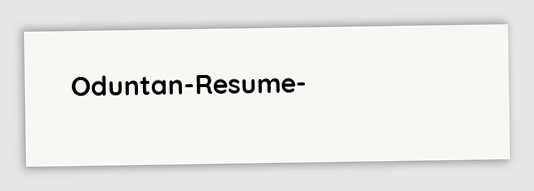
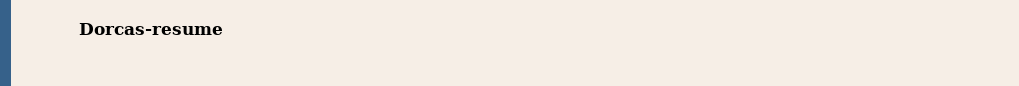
[70,72,307,97] Oduntan-Resume- -> [79,23,223,35] Dorcas-resume

